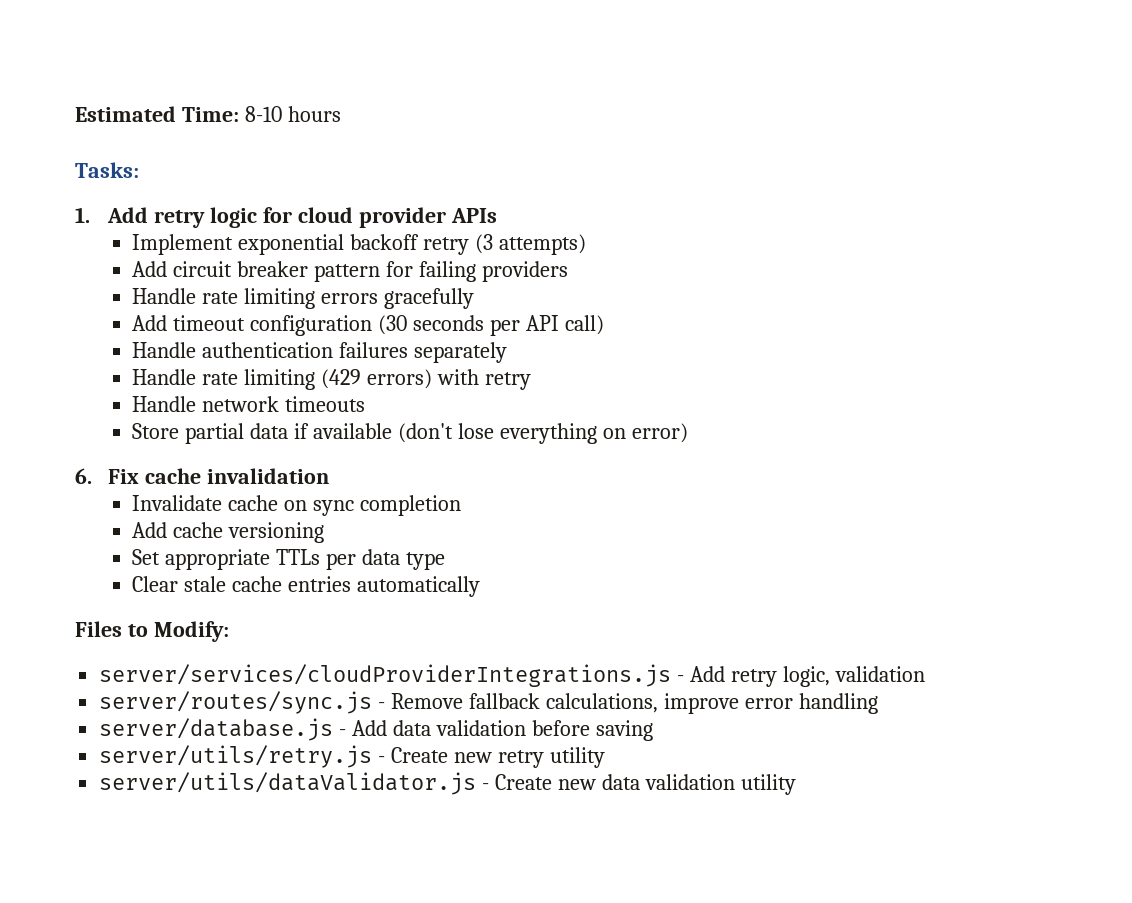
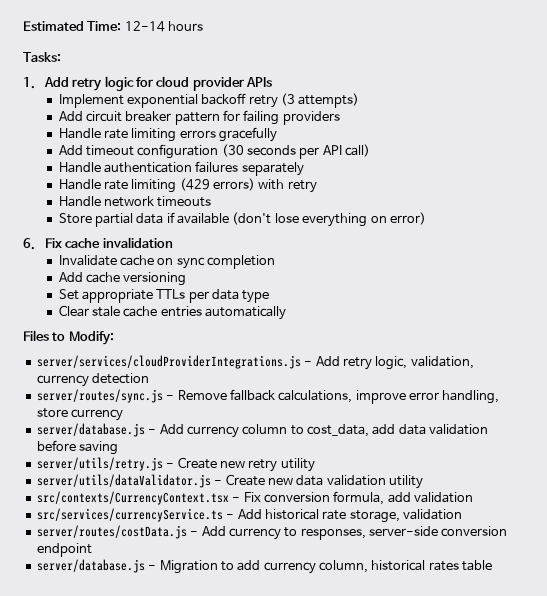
[244,106,282,122] 8-10 -> [124,21,165,32] 12-14
[834,666,925,682] validation -> [410,356,474,369] [36,373,150,387] validation, currency detection
[798,693,878,714] handling -> [442,390,500,404] [36,408,124,421] handling, store currency
(388, 728) none -> [186,424,396,438] currency column to cost_data, add
(796, 784) none -> [36,491,473,505] [36,508,462,523] [36,525,508,540] [36,543,92,557] [36,559,493,574] // src/contexts/CurrencyContext.tsx - Fix conversion formula, add validation // src/services/currencyService.ts - Add historical rate storage, validation // server/routes/costData.js - Add currency to responses, server-side conversion endpoint // server/database.js - Migration to add currency column, historical rates table

